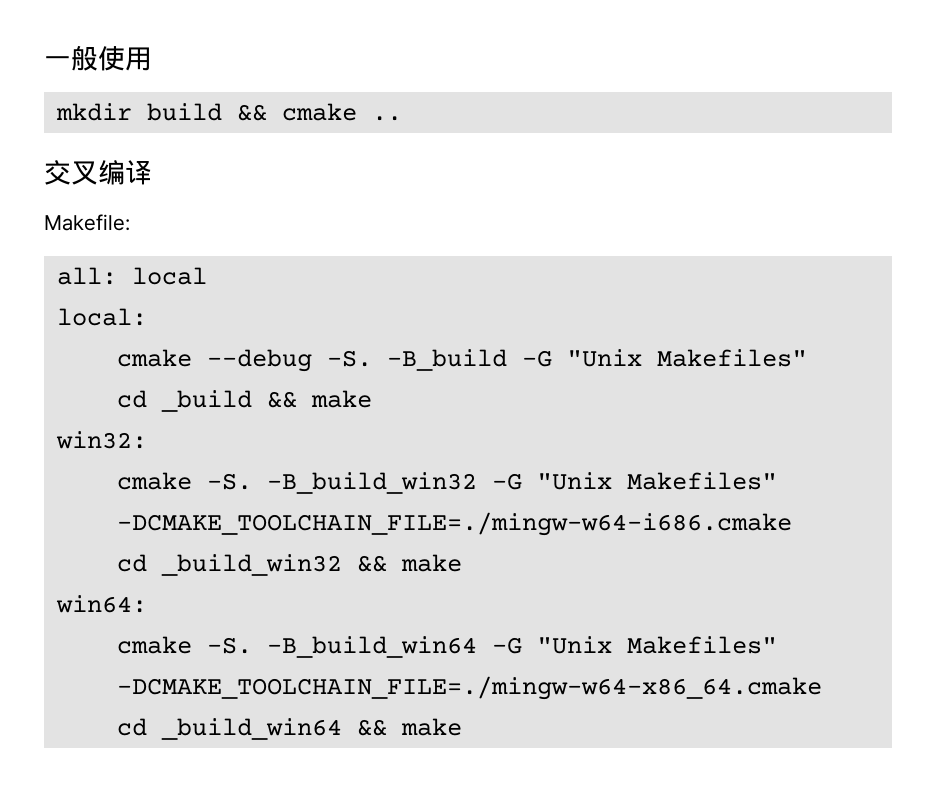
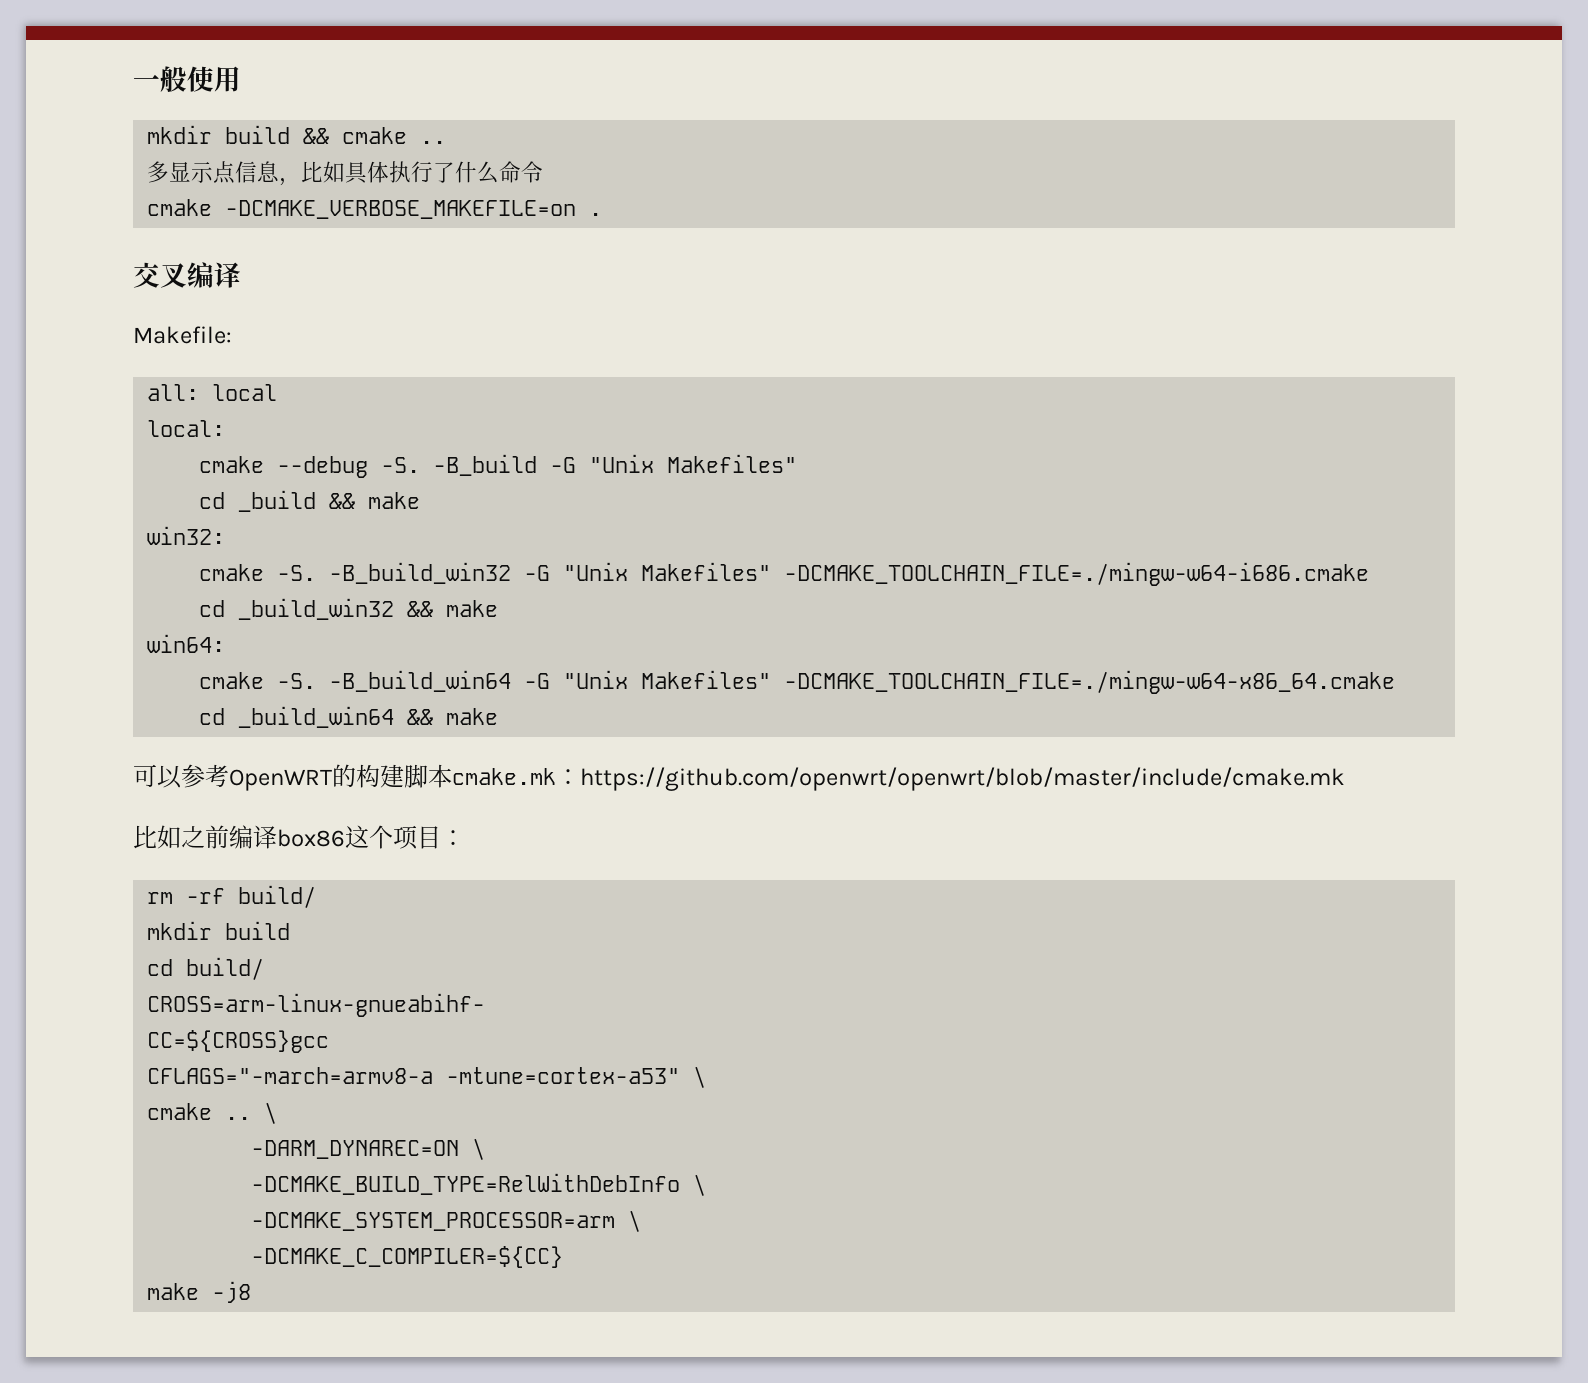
(402, 118) none -> [147,161,544,186] [147,199,603,219] // 多显示点信息，比如具体执行了什么命令 // cmake -DCMAKE_VERBOSE_MAKEFILE=on .
(462, 727) none -> [133,764,1345,791] [133,825,465,850] [147,885,317,908] [147,921,291,940] [147,957,265,980] [147,993,486,1017] [147,1030,330,1053] [147,1066,707,1088] [147,1102,278,1124] [251,1138,486,1160] [251,1173,707,1196] [251,1210,642,1232] [251,1246,564,1268] [147,1281,252,1303] // 可以参考OpenWRT的构建脚本cmake.mk：https://github.com/openwrt/openwrt/blob/master/include/cmake.mk // 比如之前编译box86这个项目： // rm -rf build/ // mkdir build // cd build/ // CROSS=arm-linux-gnueabihf- // CC=${CROSS}gcc // CFLAGS="-march=armv8-a -mtune=cortex-a53" \ // cmake .. \ // -DARM_DYNAREC=ON \ // -DCMAKE_BUILD_TYPE=RelWithDebInfo \ // -DCMAKE_SYSTEM_PROCESSOR=arm \ // -DCMAKE_C_COMPILER=${CC} // make -j8

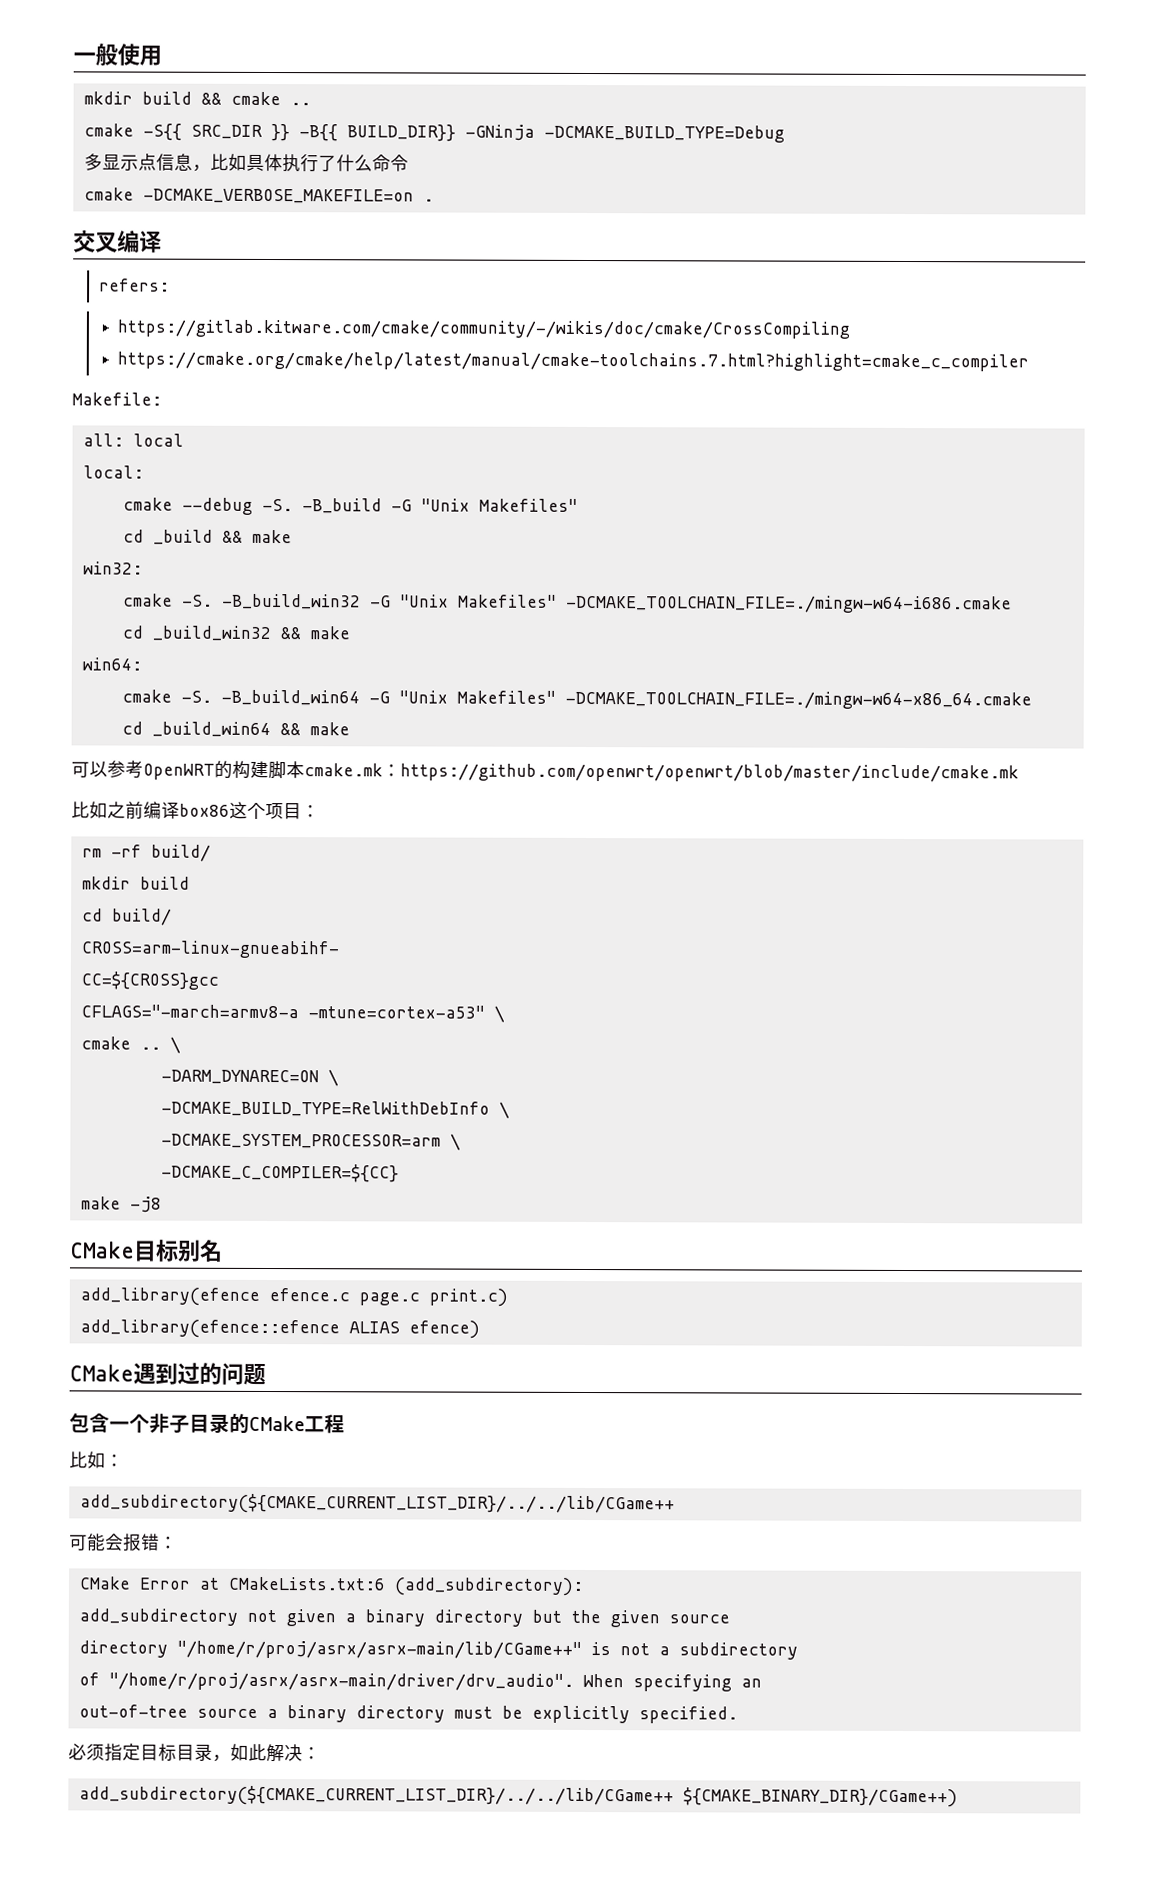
(447, 142) none -> [83,123,785,143] // cmake -S{{ SRC_DIR }} -B{{ BUILD_DIR}} -GNinja -DCMAKE_BUILD_TYPE=Debug
(241, 275) none -> [99,278,171,292] [117,319,851,339] [117,351,1030,372] // refers: // https://gitlab.kitware.com/cmake/community/-/wikis/doc/cmake/CrossCompiling // https://cmake.org/cmake/help/latest/manual/cmake-toolchains.7.html?highlight=cmake_c_compiler
(252, 1292) none -> [70,1239,223,1262] [79,1287,508,1307] [79,1319,480,1339] [69,1362,266,1385] [69,1412,345,1434] [69,1451,124,1469] [79,1493,675,1515] [69,1533,178,1552] [78,1576,584,1596] [78,1608,730,1628] [78,1640,798,1660] [78,1672,762,1692] [78,1704,738,1724] [68,1743,321,1763] [78,1785,958,1808] // CMake目标别名 // add_library(efence efence.c page.c print.c) // add_library(efence::efence ALIAS efence) // CMake遇到过的问题 // 包含一个非子目录的CMake工程 // 比如： // add_subdirectory(${CMAKE_CURRENT_LIST_DIR}/../../lib/CGame++ // 可能会报错： // CMake Error at CMakeLists.txt:6 (add_subdirectory): // add_subdirectory not given a binary directory but the given source // directory "/home/r/proj/asrx/asrx-main/lib/CGame++" is not a subdirectory // of "/home/r/proj/asrx/asrx-main/driver/drv_audio". When specifying an // out-of-tree source a binary directory must be explicitly specified. // 必须指定目标目录，如此解决： // add_subdirectory(${CMAKE_CURRENT_LIST_DIR}/../../lib/CGame++ ${CMAKE_BINARY_DIR}/CGame++)

